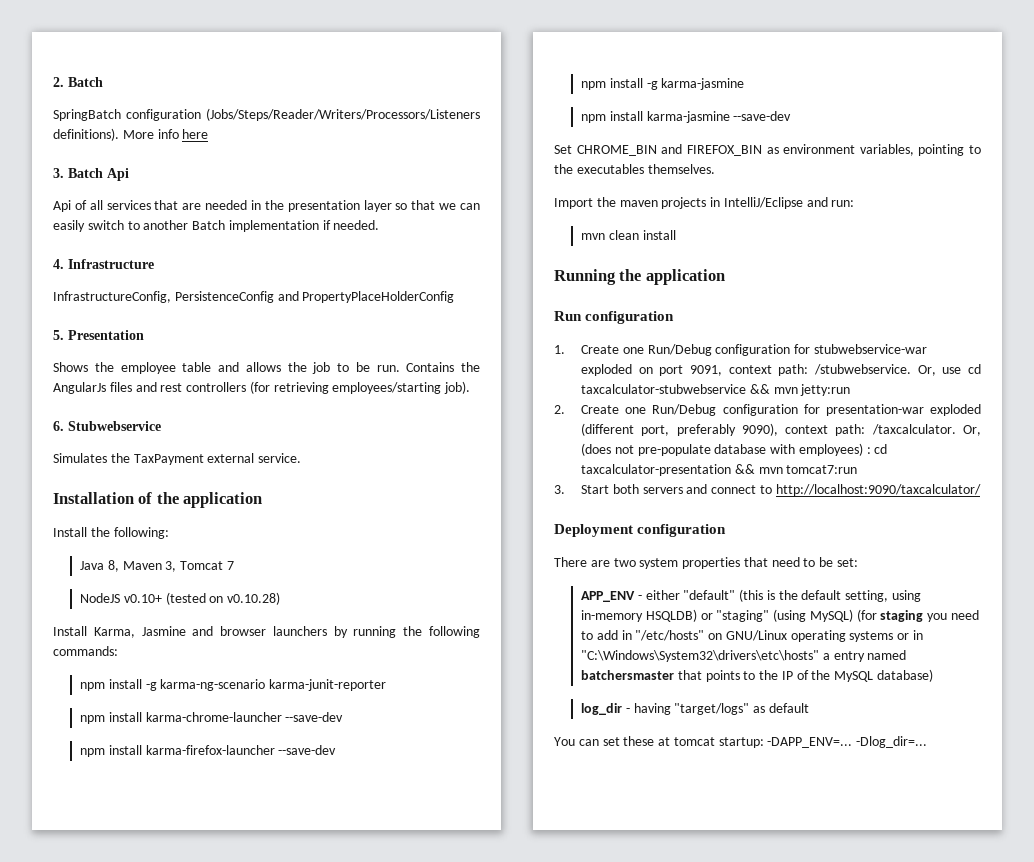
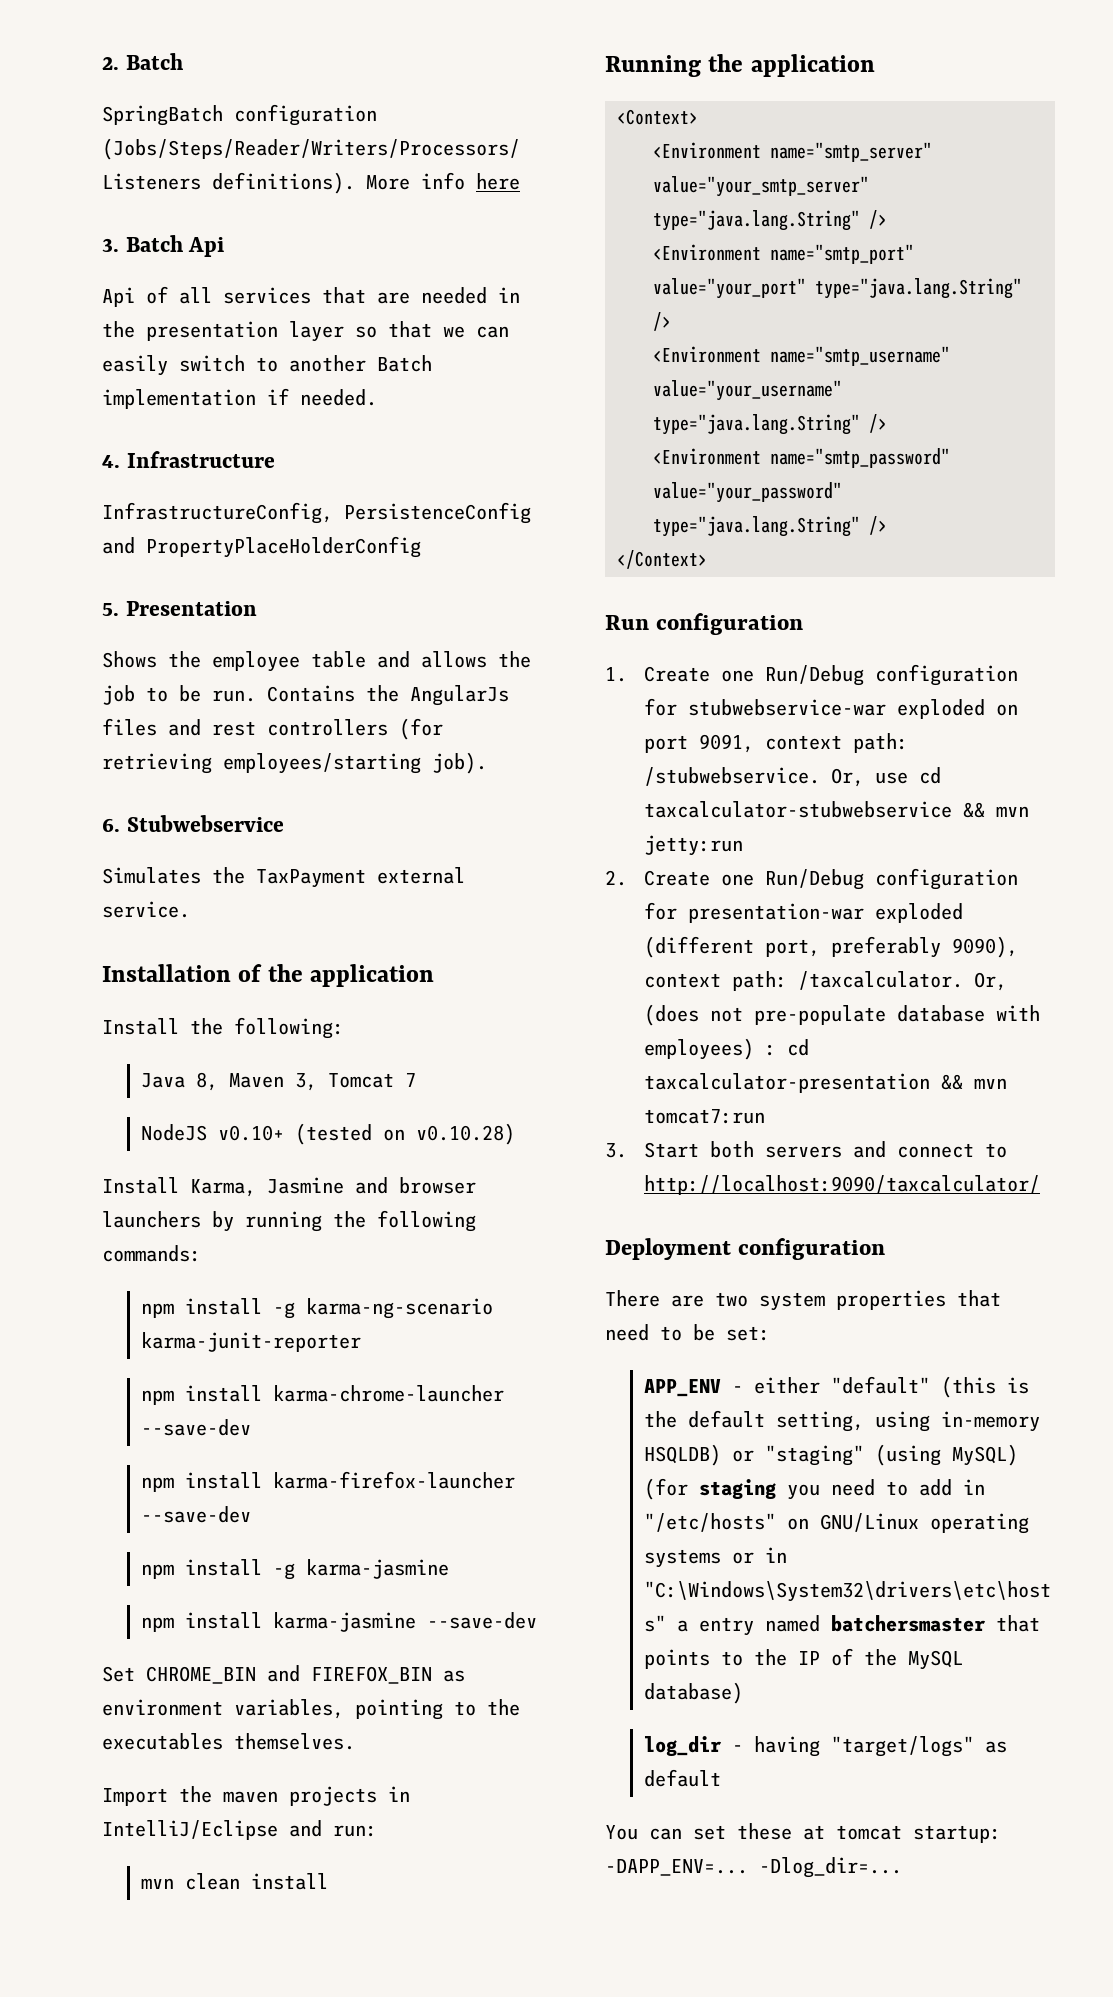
(725, 277) none -> [617,109,698,125] [653,142,932,162] [653,176,869,197] [653,210,887,231] [653,244,914,264] [653,278,1022,299] [653,312,671,331] [653,346,950,366] [653,380,842,401] [653,414,887,435] [653,448,950,468] [653,482,842,503] [653,516,887,537] [617,550,707,569] // <Context> // <Environment name="smtp_server" value="your_smtp_server" type="java.lang.String" /> // <Environment name="smtp_port" value="your_port" type="java.lang.String" /> // <Environment name="smtp_username" value="your_username" type="java.lang.String" /> // <Environment name="smtp_password" value="your_password" type="java.lang.String" /> // </Context>

